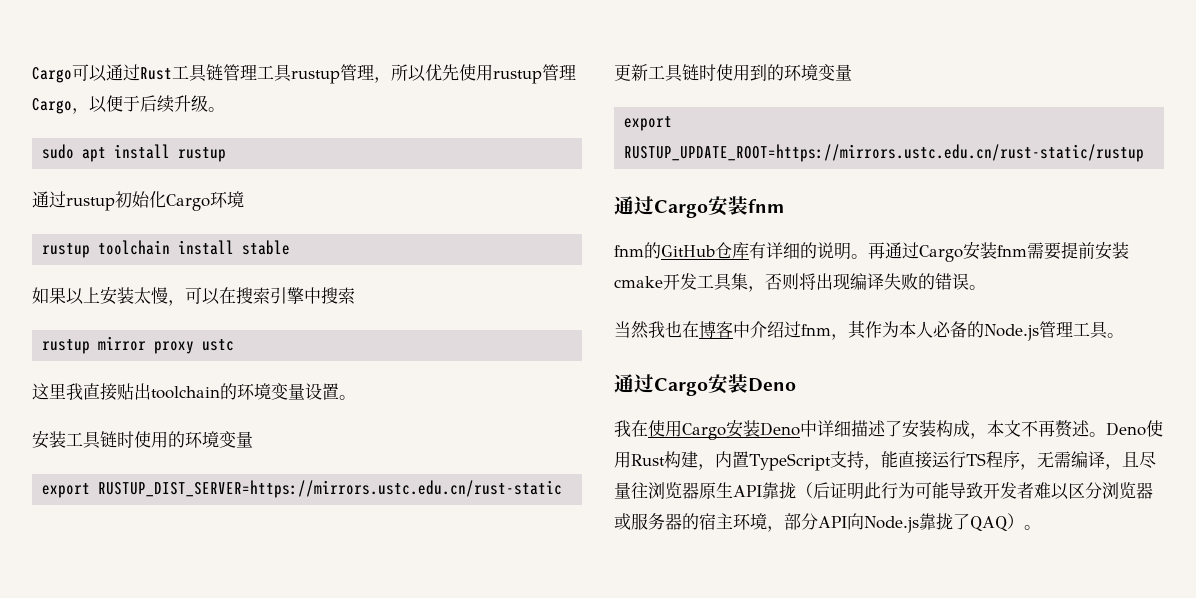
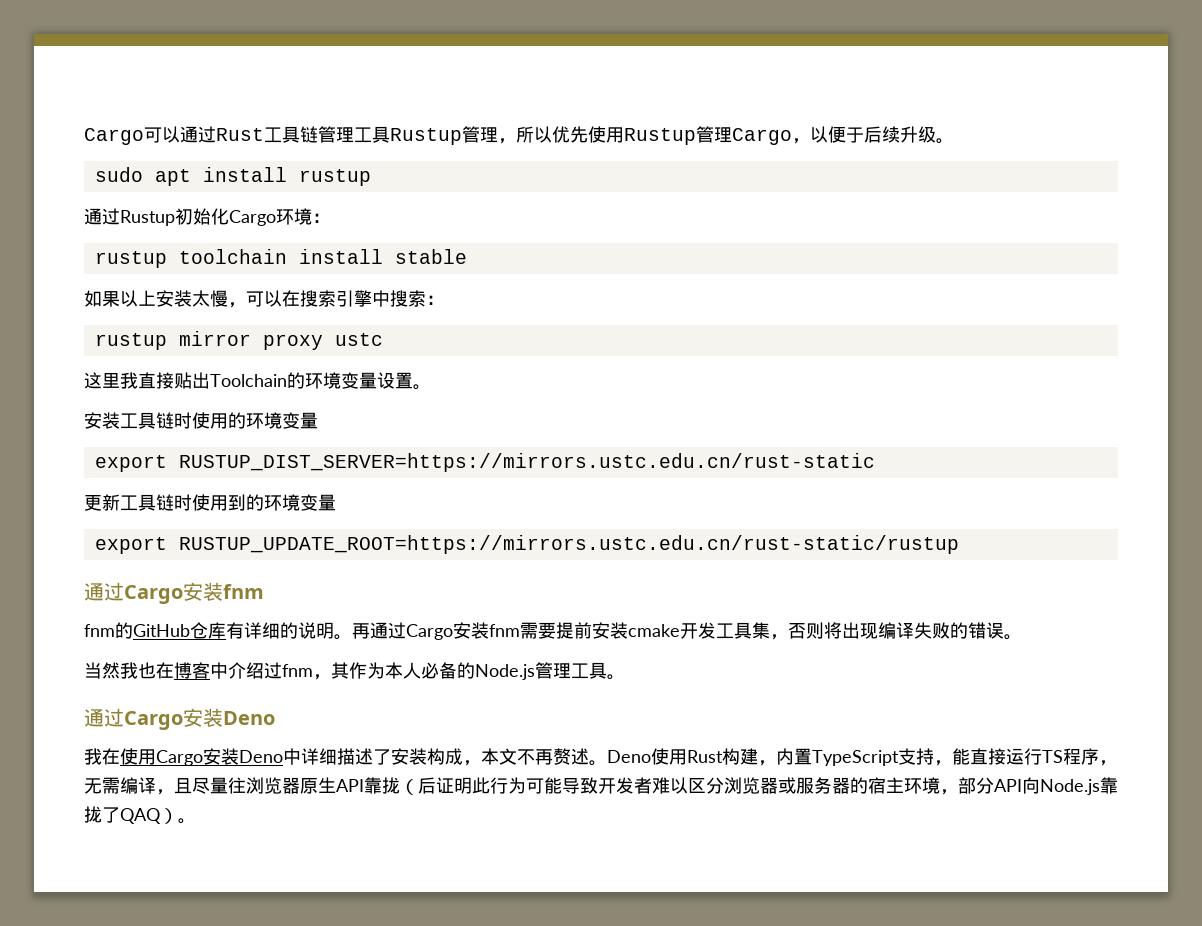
[291,70,340,84] rustup -> [390,128,462,145] Rustup
[493,70,542,84] rustup -> [624,128,696,145] Rustup
[66,197,115,211] rustup -> [120,210,175,226] Rustup
(244, 199) none -> [312,213,330,223] ：
(355, 295) none -> [426,295,444,305] ：
[151,386,220,399] toolchain -> [210,374,287,387] Toolchain

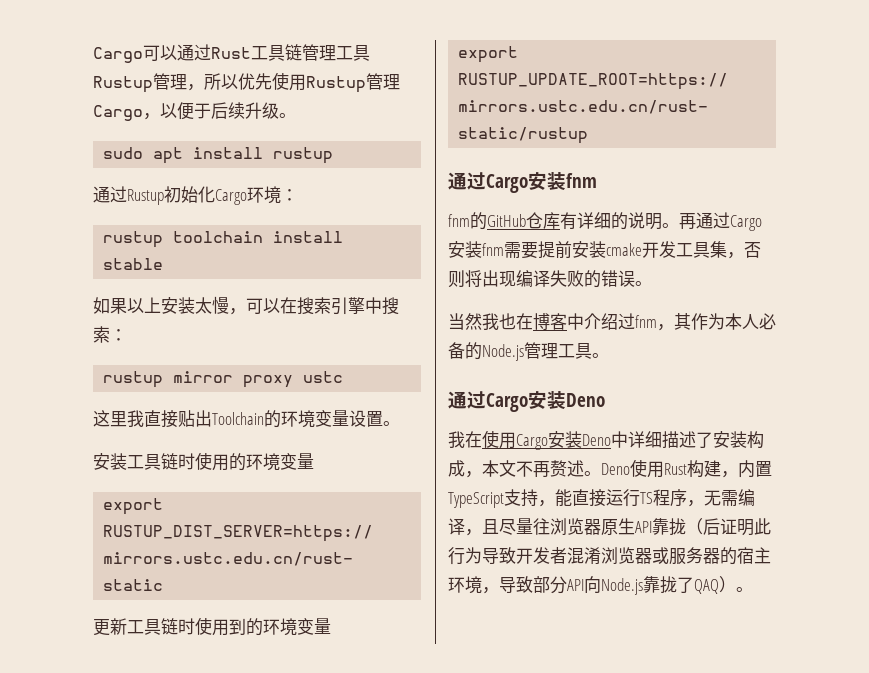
[526,777,562,794] 可能 -> (482, 555) none
[652,777,724,794] 难以区分 -> [567,547,601,564] 混淆
(958, 792) none -> [499,576,533,593] 导致

